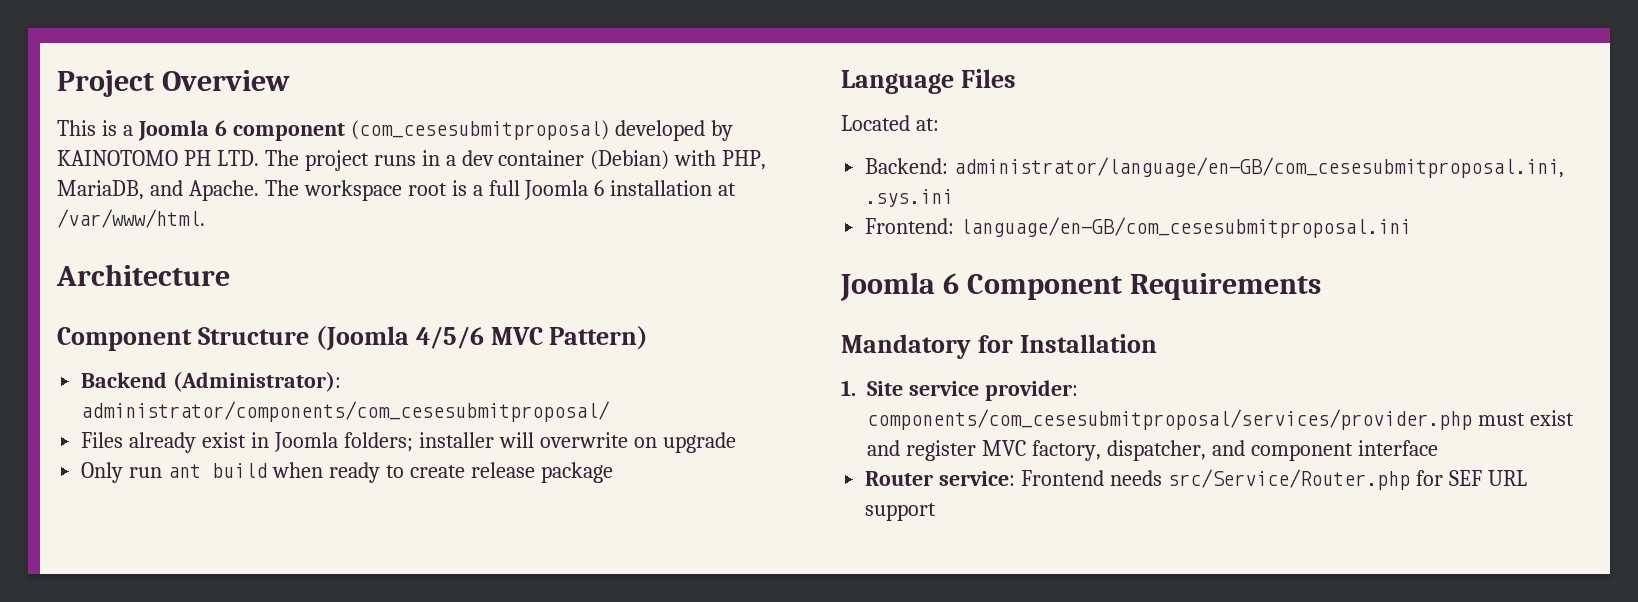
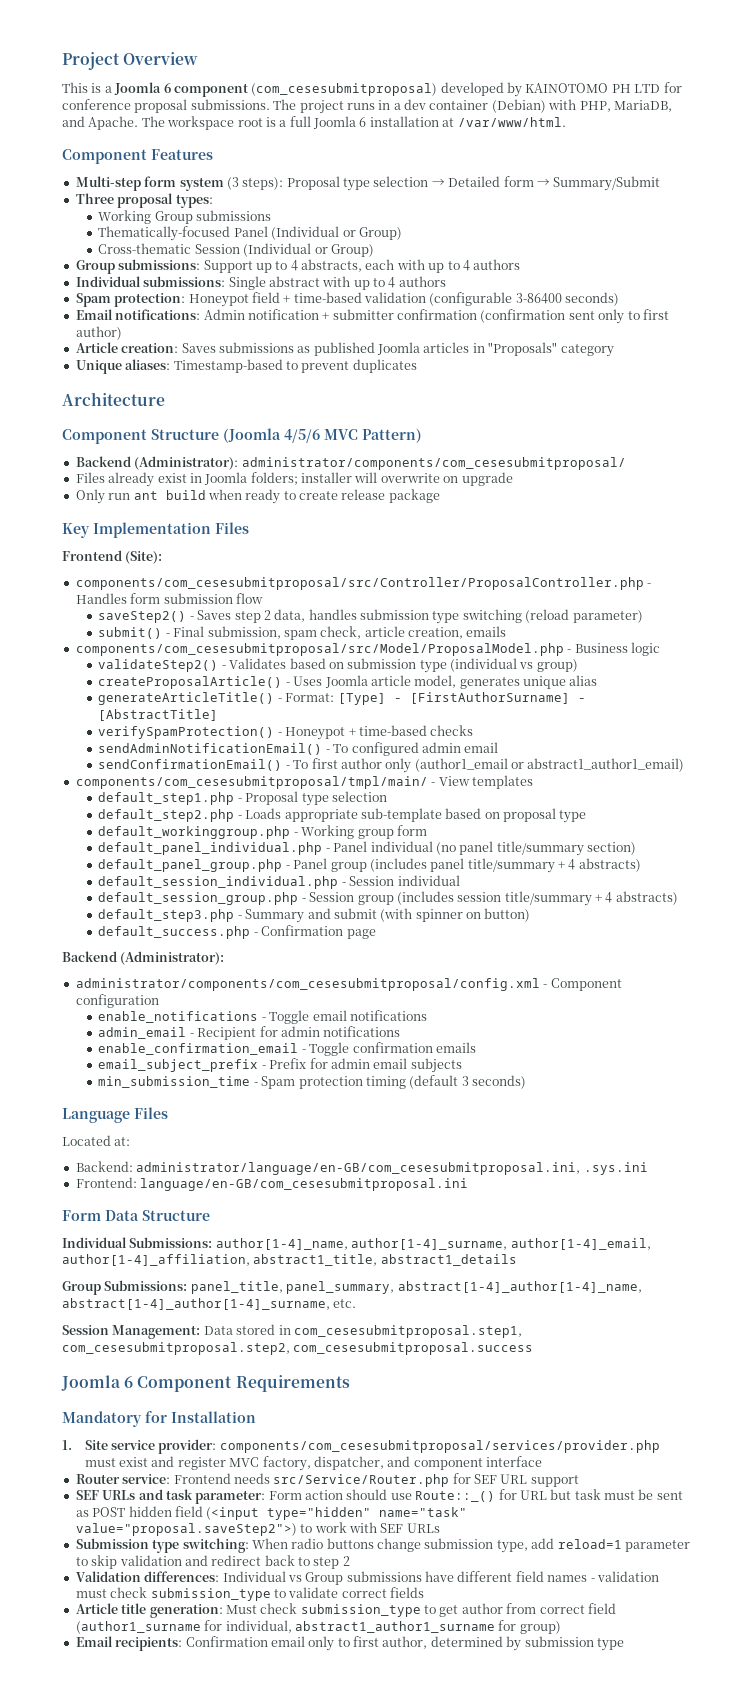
[216,150,259,166] LTD. -> [634,82,682,93] [62,99,270,113] LTD for conference proposal submissions.
(205, 218) none -> [62,149,213,164] [75,176,661,191] [75,193,213,208] [98,210,272,224] [98,226,402,241] [98,243,374,257] [75,259,521,274] [75,276,446,290] [75,292,620,307] [75,309,669,324] [75,326,122,340] [75,342,614,357] [75,359,417,374] // Component Features // Multi-step form system (3 steps): Proposal type selection → Detailed form → Summary/Submit // Three proposal types: // Working Group submissions // Thematically-focused Panel (Individual or Group) // Cross-thematic Session (Individual or Group) // Group submissions: Support up to 4 abstracts, each with up to 4 authors // Individual submissions: Single abstract with up to 4 authors // Spam protection: Honeypot field + time-based validation (configurable 3-86400 seconds) // Email notifications: Admin notification + submitter confirmation (confirmation sent only to first author) // Article creation: Saves submissions as published Joomla articles in "Proposals" category // Unique aliases: Timestamp-based to prevent duplicates
(613, 472) none -> [62,522,249,538] [62,550,163,564] [75,577,652,590] [75,593,263,604] [98,609,643,624] [98,626,507,640] [75,642,660,656] [98,658,578,673] [98,675,598,689] [98,692,586,705] [98,709,219,721] [98,725,474,740] [98,742,499,756] [98,758,685,773] [75,775,533,789] [98,791,387,806] [98,808,587,823] [98,825,427,839] [98,841,637,856] [98,858,641,873] [98,875,460,889] [98,891,678,906] [98,908,531,923] [98,925,376,939] [62,951,225,965] [75,978,622,991] [75,994,159,1008] [98,1010,427,1024] [98,1026,401,1040] [98,1042,476,1056] [98,1058,462,1073] [98,1075,527,1089] // Key Implementation Files // Frontend (Site): // components/com_cesesubmitproposal/src/Controller/ProposalController.php - Handles form submission flow // saveStep2() - Saves step 2 data, handles submission type switching (reload parameter) // submit() - Final submission, spam check, article creation, emails // components/com_cesesubmitproposal/src/Model/ProposalModel.php - Business logic // validateStep2() - Validates based on submission type (individual vs group) // createProposalArticle() - Uses Joomla article model, generates unique alias // generateArticleTitle() - Format: [Type] - [FirstAuthorSurname] - [AbstractTitle] // verifySpamProtection() - Honeypot + time-based checks // sendAdminNotificationEmail() - To configured admin email // sendConfirmationEmail() - To first author only (author1_email or abstract1_author1_email) // components/com_cesesubmitproposal/tmpl/main/ - View templates // default_step1.php - Proposal type selection // default_step2.php - Loads appropriate sub-template based on proposal type // default_workinggroup.php - Working group form // default_panel_individual.php - Panel individual (no panel title/summary section) // default_panel_group.php - Panel group (includes panel title/summary + 4 abstracts) // default_session_individual.php - Session individual // default_session_group.php - Session group (includes session title/summary + 4 abstracts) // default_step3.php - Summary and submit (with spinner on button) // default_success.php - Confirmation page // Backend (Administrator): // administrator/components/com_cesesubmitproposal/config.xml - Component configuration // enable_notifications - Toggle email notifications // admin_email - Recipient for admin notifications // enable_confirmation_email - Toggle confirmation emails // email_subject_prefix - Prefix for admin email subjects // min_submission_time - Spam protection timing (default 3 seconds)
(1412, 227) none -> [62,1210,210,1221] [62,1237,651,1250] [62,1254,517,1266] [62,1280,642,1295] [62,1298,357,1310] [62,1324,522,1339] [62,1342,534,1355] // Form Data Structure // Individual Submissions: author[1-4]_name, author[1-4]_surname, author[1-4]_email, author[1-4]_affiliation, abstract1_title, abstract1_details // Group Submissions: panel_title, panel_summary, abstract[1-4]_author[1-4]_name, abstract[1-4]_author[1-4]_surname, etc. // Session Management: Data stored in com_cesesubmitproposal.step1, com_cesesubmitproposal.step2, com_cesesubmitproposal.success
(937, 512) none -> [75,1489,683,1504] [75,1506,468,1520] [75,1522,440,1536] [75,1538,690,1553] [75,1555,350,1569] [75,1571,659,1585] [75,1587,424,1601] [75,1603,616,1618] [75,1620,561,1634] [75,1636,624,1651] // SEF URLs and task parameter: Form action should use Route::_() for URL but task must be sent as POST hidden field (<input type="hidden" name="task" value="proposal.saveStep2">) to work with SEF URLs // Submission type switching: When radio buttons change submission type, add reload=1 parameter to skip validation and redirect back to step 2 // Validation differences: Individual vs Group submissions have different field names - validation must check submission_type to validate correct fields // Article title generation: Must check submission_type to get author from correct field (author1_surname for individual, abstract1_author1_surname for group) // Email recipients: Confirmation email only to first author, determined by submission type

